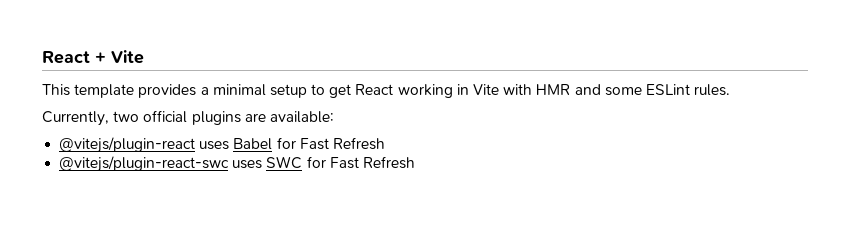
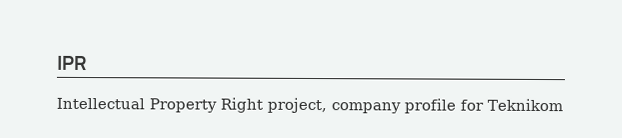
[42,50,144,64] [42,84,731,98] [42,110,334,126] [59,137,385,153] [59,156,415,172] React + Vite // This template provides a minimal setup to get React working in Vite with HMR and some ESLint rules. // Currently, two official plugins are available: // @vitejs/plugin-react uses Babel for Fast Refresh // @vitejs/plugin-react-swc uses SWC for Fast Refresh -> [56,55,88,71] [56,97,563,114] IPR // Intellectual Property Right project, company profile for Teknikom

